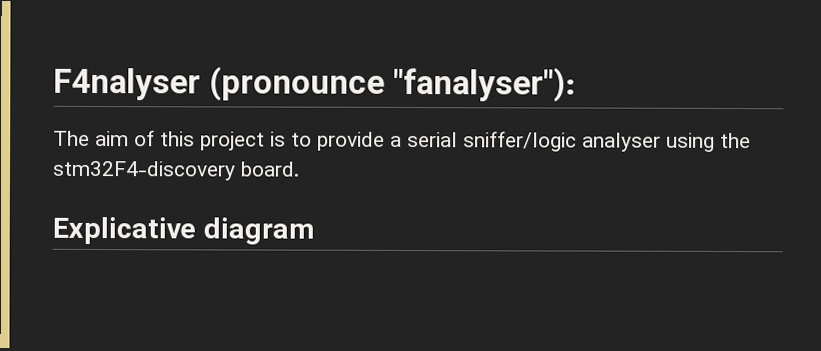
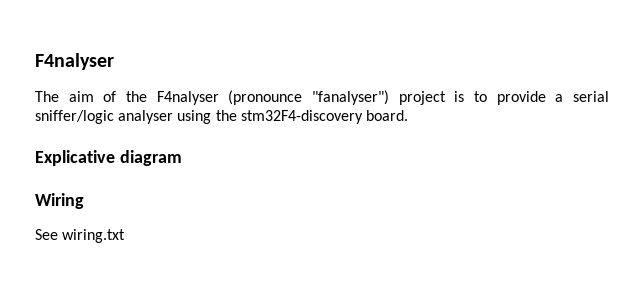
[53,66,576,103] F4nalyser (pronounce "fanalyser"): -> [35,53,114,70] F4nalyser
[160,131,195,147] this -> [126,90,389,105] the F4nalyser (pronounce "fanalyser")
(315, 231) none -> [35,193,84,209] [35,229,126,243] // Wiring // See wiring.txt

